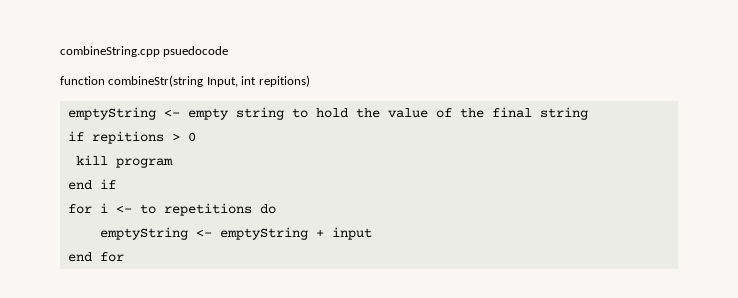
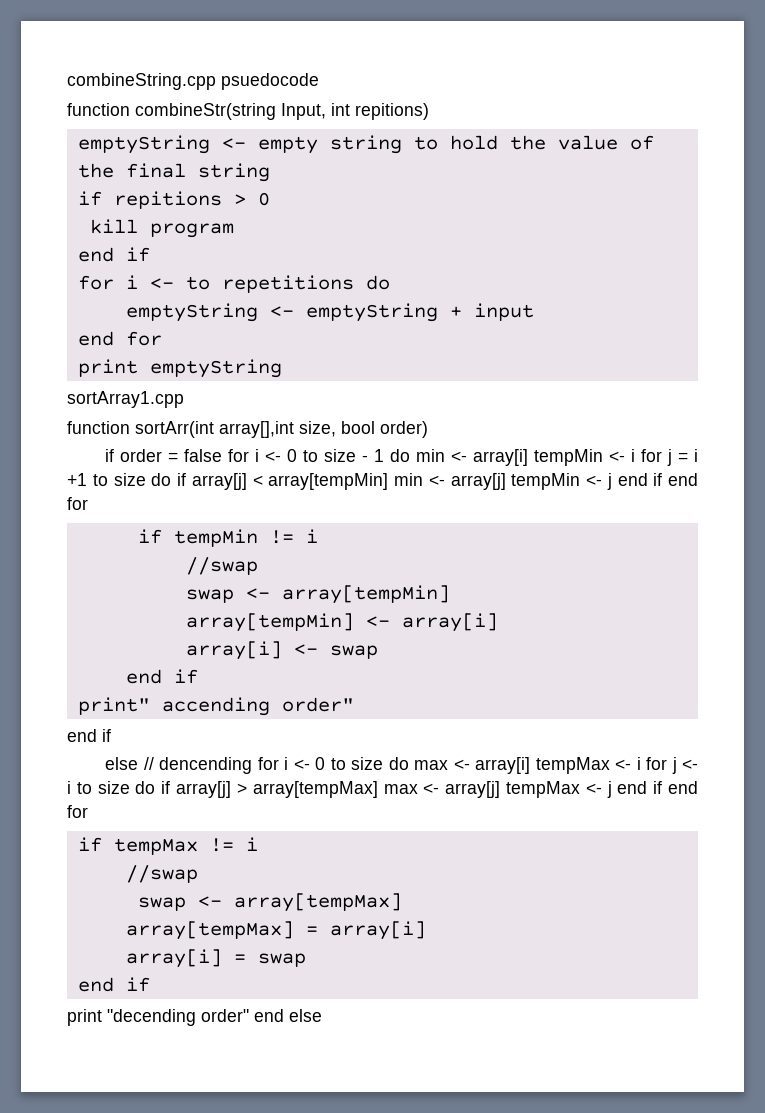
(124, 257) none -> [77,359,282,378] [67,391,184,408] [67,421,428,438] [105,449,698,466] [67,473,698,490] [67,497,88,510] [137,529,318,547] [185,557,258,575] [185,585,450,604] [185,613,498,632] [185,641,378,660] [125,669,198,684] [77,697,354,716] [67,729,111,742] [105,757,698,774] [67,781,698,798] [67,805,88,818] [77,837,258,855] [125,865,198,883] [137,893,402,912] [125,921,426,940] [125,949,306,968] [77,977,150,992] [67,1009,322,1026] // print emptyString // sortArray1.cpp // function sortArr(int array[],int size, bool order) // if order = false for i <- 0 to size - 1 do min <- array[i] tempMin <- i for j = i +1 to size do if array[j] < array[tempMin] min <- array[j] tempMin <- j end if end for // if tempMin != i // //swap // swap <- array[tempMin] // array[tempMin] <- array[i] // array[i] <- swap // end if // print" accending order" // end if // else // dencending for i <- 0 to size do max <- array[i] tempMax <- i for j <- i to size do if array[j] > array[tempMax] max <- array[j] tempMax <- j end if end for // if tempMax != i // //swap // swap <- array[tempMax] // array[tempMax] = array[i] // array[i] = swap // end if // print "decending order" end else

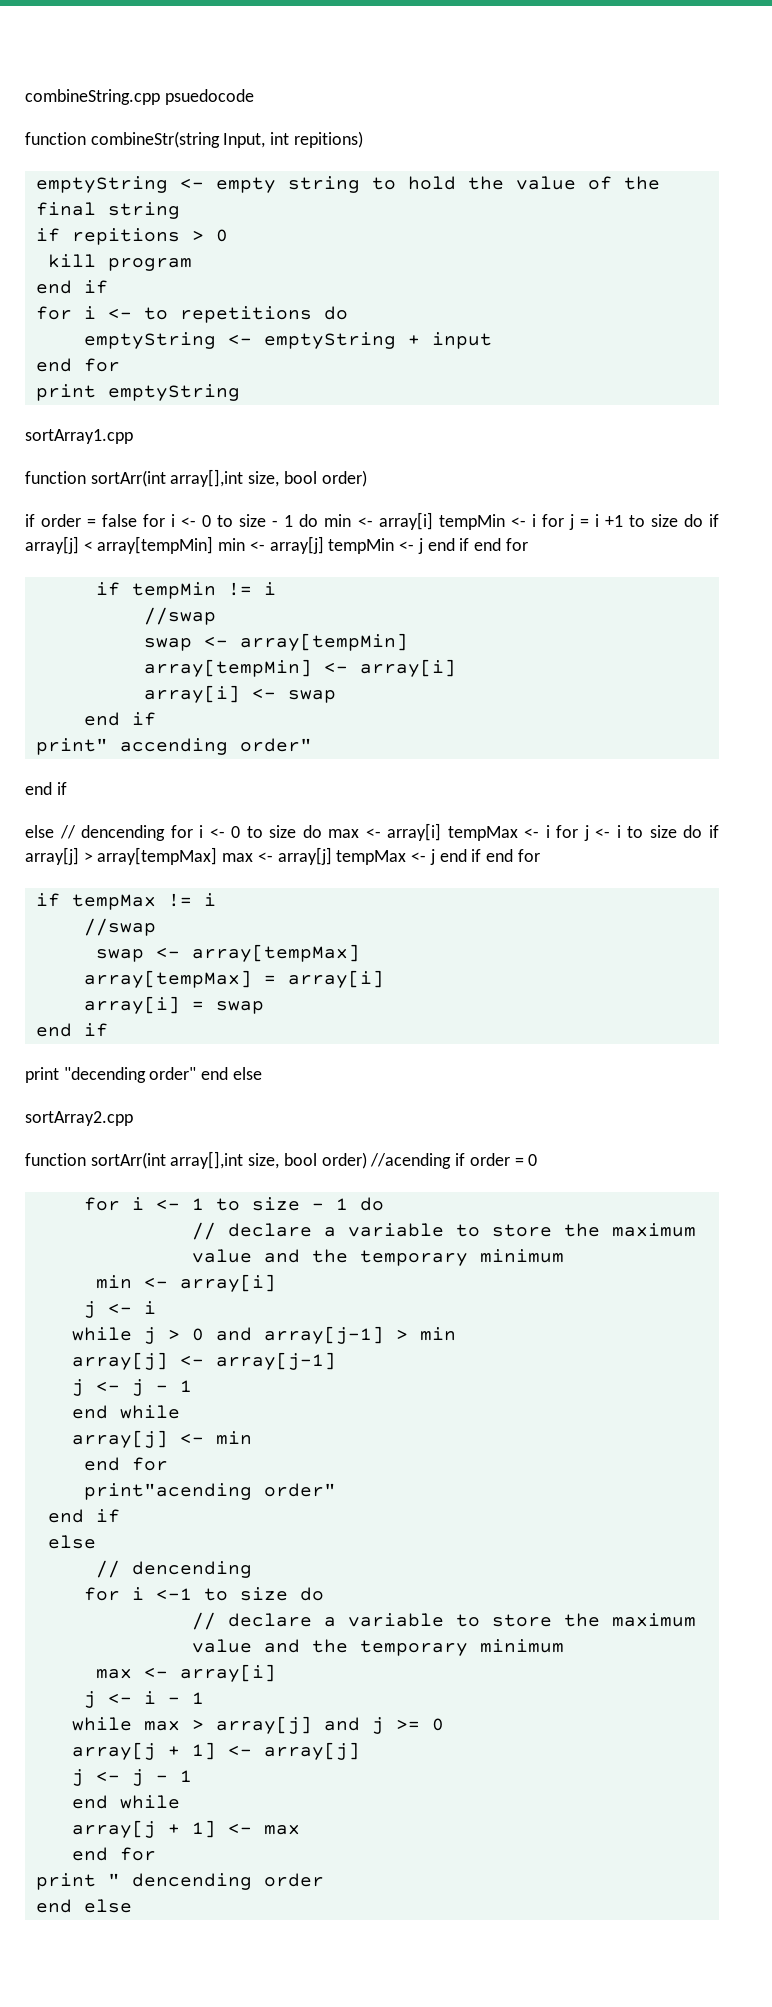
(322, 1015) none -> [25,1111,133,1126] [25,1151,538,1169] [83,1197,384,1211] [191,1222,696,1240] [191,1249,564,1266] [95,1274,276,1292] [83,1301,156,1318] [71,1326,456,1344] [71,1352,336,1370] [71,1379,192,1396] [71,1405,180,1419] [71,1430,252,1448] [83,1457,168,1471] [83,1483,336,1500] [47,1509,120,1523] [47,1535,96,1549] [95,1560,252,1578] [83,1587,324,1601] [191,1612,696,1630] [191,1639,564,1656] [95,1664,276,1682] [83,1691,204,1708] [71,1716,444,1734] [71,1742,360,1760] [71,1769,192,1786] [71,1795,180,1809] [71,1820,300,1838] [71,1847,156,1861] [35,1873,324,1890] [35,1899,132,1913] // sortArray2.cpp // function sortArr(int array[],int size, bool order) //acending if order = 0 // for i <- 1 to size - 1 do // // declare a variable to store the maximum value and the temporary minimum // min <- array[i] // j <- i // while j > 0 and array[j-1] > min // array[j] <- array[j-1] // j <- j - 1 // end while // array[j] <- min // end for // print"acending order" // end if // else // // dencending // for i <-1 to size do // // declare a variable to store the maximum value and the temporary minimum // max <- array[i] // j <- i - 1 // while max > array[j] and j >= 0 // array[j + 1] <- array[j] // j <- j - 1 // end while // array[j + 1] <- max // end for // print " dencending order // end else

